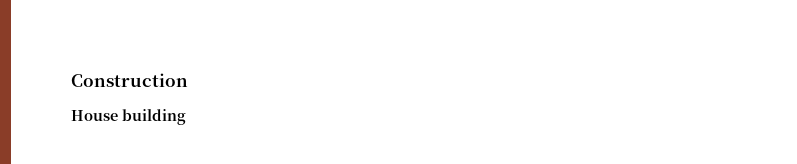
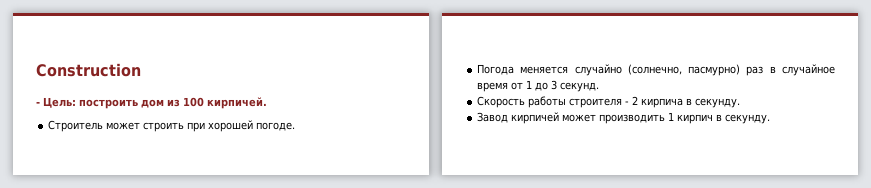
[71,109,186,125] House building -> [36,97,267,109] [48,120,296,132] [477,64,835,76] [477,80,600,92] [477,96,741,108] [477,112,771,124] - Цель: построить дом из 100 кирпичей. // Строитель может строить при хорошей погоде. // Погода меняется случайно (солнечно, пасмурно) раз в случайное время от 1 до 3 секунд. // Скорость работы строителя - 2 кирпича в секунду. // Завод кирпичей может производить 1 кирпич в секунду.

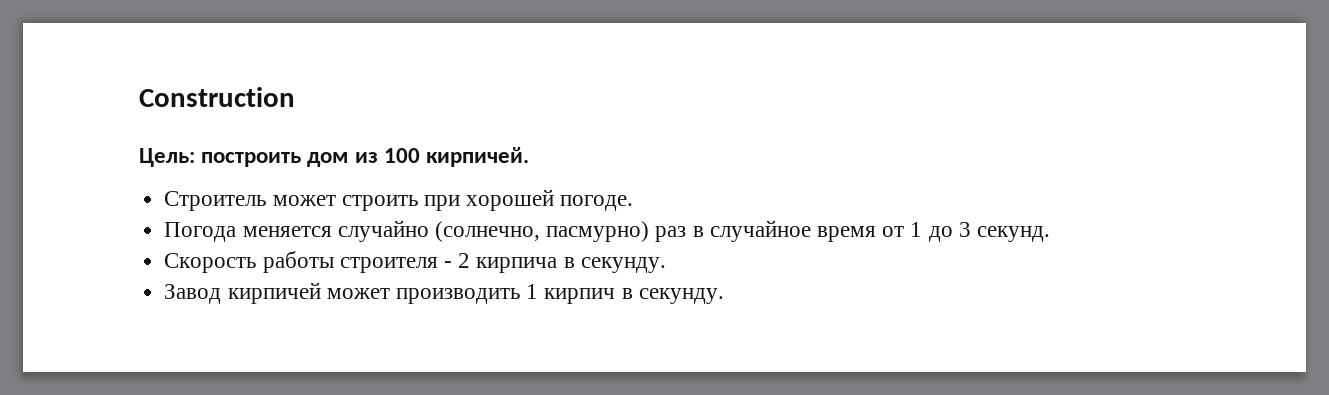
[36,102,40,106] - -> (295, 97) none

